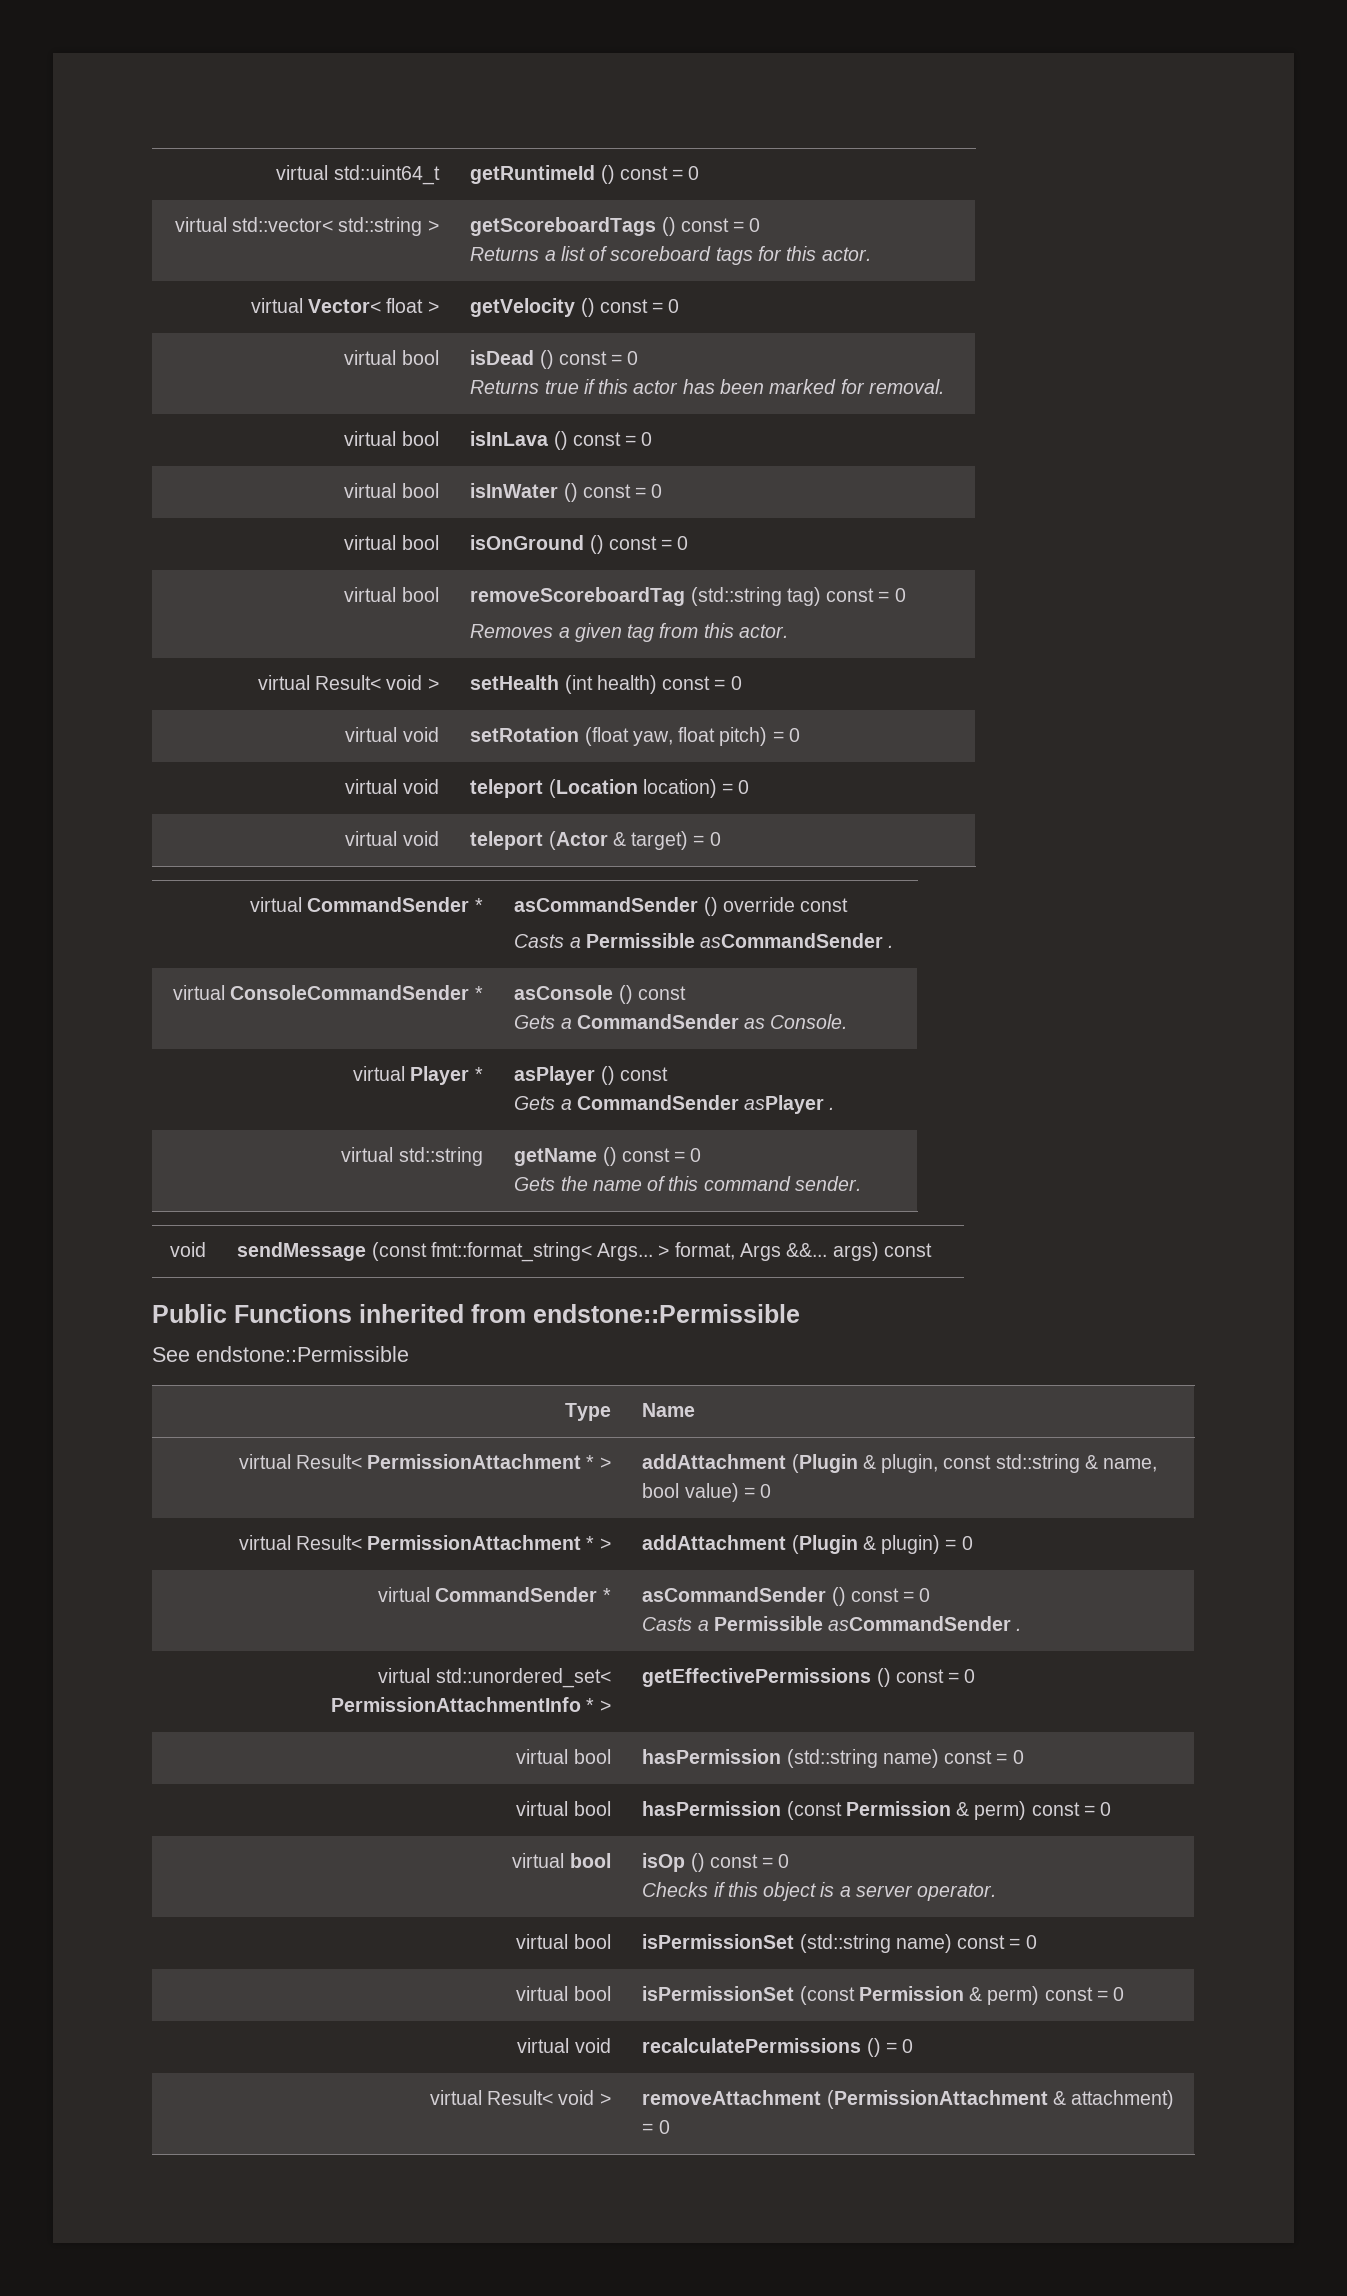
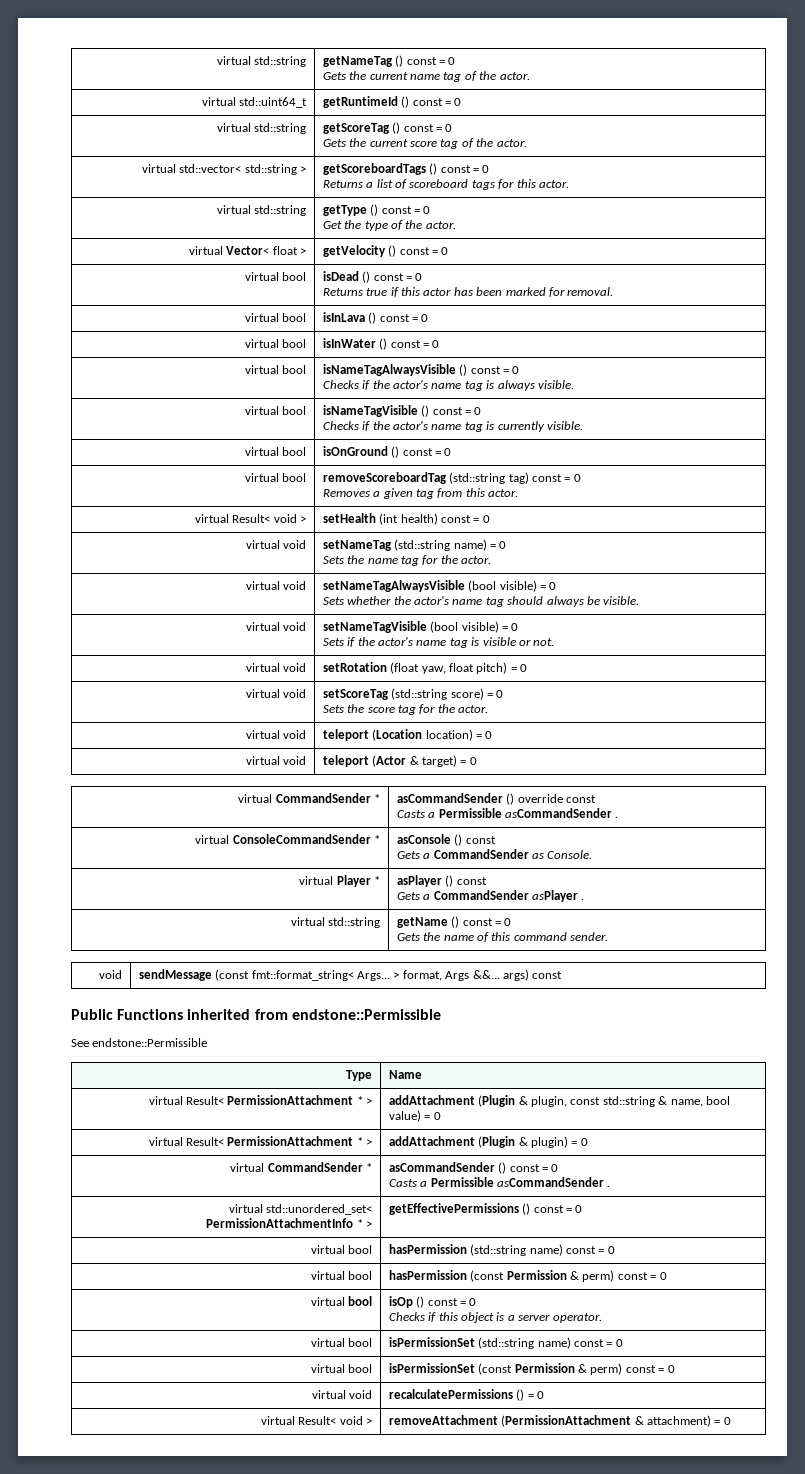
[276,165,329,180] virtual -> [216,56,307,67] [322,55,456,67] [322,71,530,82] [201,97,236,106] virtual std::string | getNameTag () const = 0 // Gets the current name tag of the actor. // virtual
(700, 173) none -> [216,123,307,134] [322,122,453,134] [322,138,527,149] // virtual std::string | getScoreTag () const = 0 // Gets the current score tag of the actor.
(871, 254) none -> [216,205,307,216] [322,204,431,216] [322,220,456,231] // virtual std::string | getType () const = 0 // Get the type of the actor.
(663, 491) none -> [244,365,307,374] [322,364,520,376] [322,380,574,391] [244,406,307,415] [322,405,482,417] [322,421,583,432] // virtual bool | isNameTagAlwaysVisible () const = 0 // Checks if the actor's name tag is always visible. // virtual bool | isNameTagVisible () const = 0 // Checks if the actor's name tag is currently visible.
(742, 683) none -> [245,540,307,549] [322,539,507,551] [322,555,492,566] [245,581,307,590] [322,580,557,592] [322,596,640,607] [245,622,307,631] [322,621,519,633] [322,637,555,648] // virtual void | setNameTag (std::string name) = 0 // Sets the name tag for the actor. // virtual void | setNameTagAlwaysVisible (bool visible) = 0 // Sets whether the actor's name tag should always be visible. // virtual void | setNameTagVisible (bool visible) = 0 // Sets if the actor's name tag is visible or not.
(801, 735) none -> [245,689,307,698] [322,688,504,700] [322,704,489,715] // virtual void | setScoreTag (std::string score) = 0 // Sets the score tag for the actor.

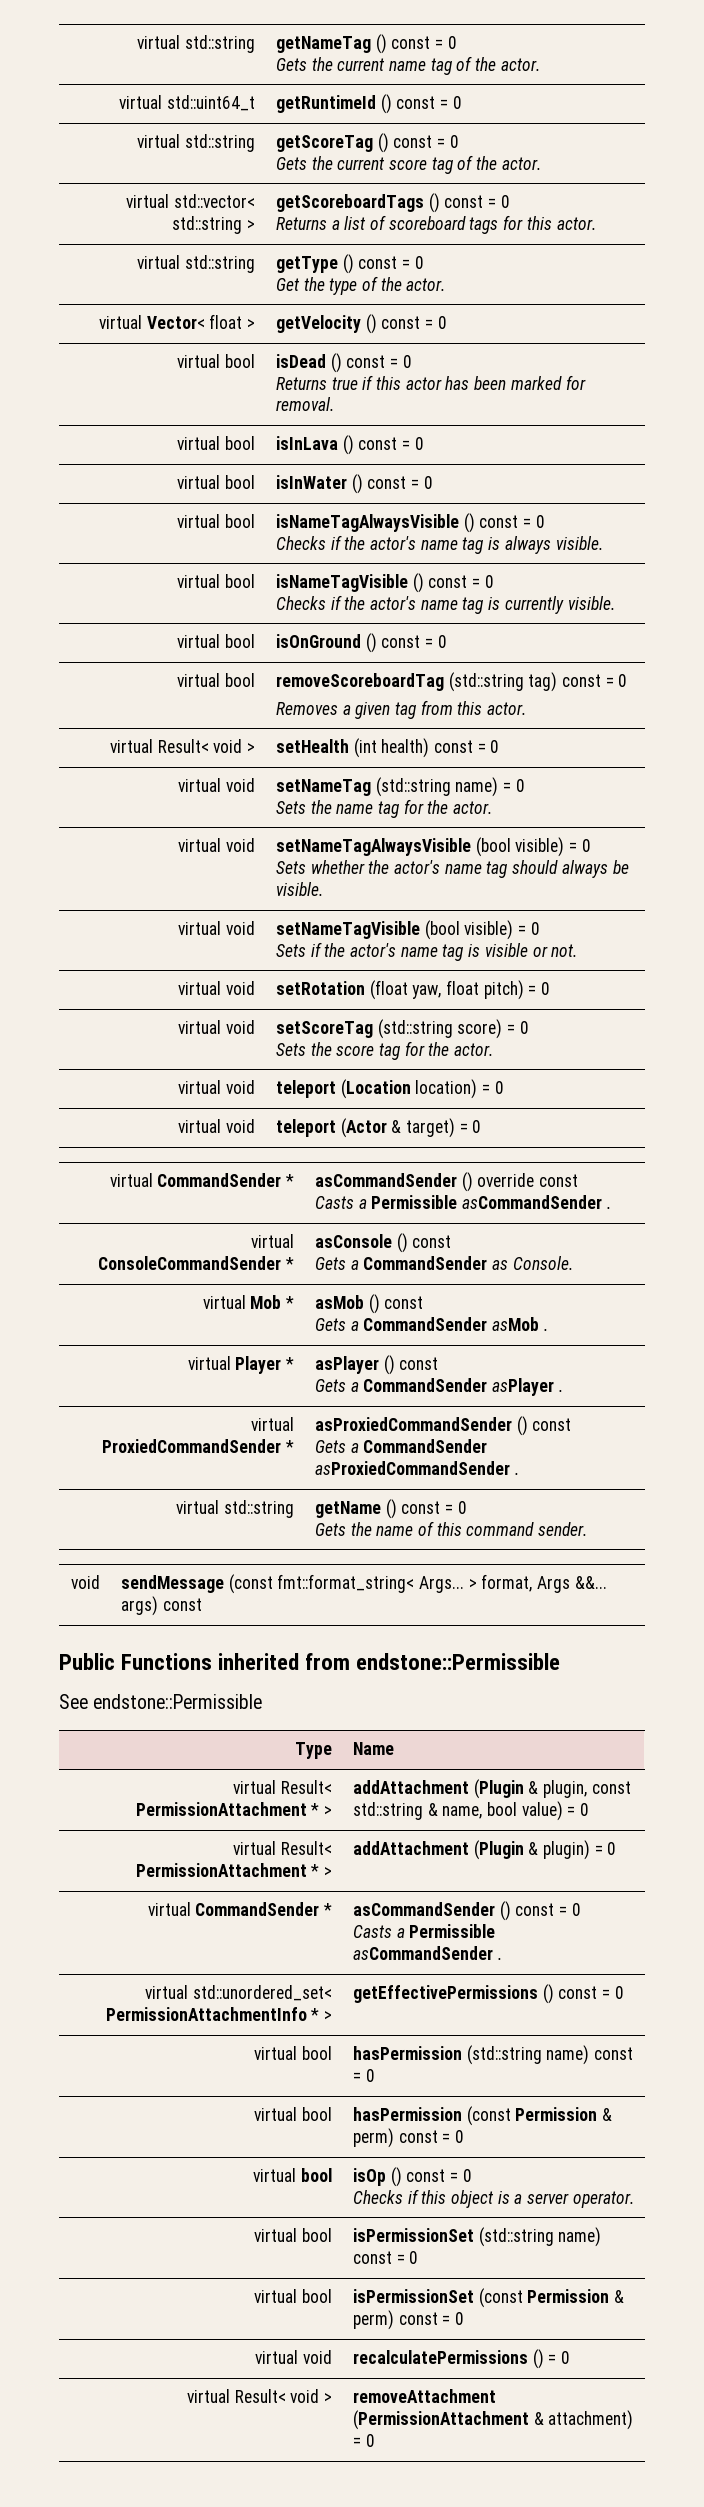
(593, 854) none -> [202,1295,295,1309] [314,1294,424,1314] [314,1317,548,1331] // virtual Mob * | asMob () const // Gets a CommandSender asMob .
(585, 899) none -> [251,1417,295,1431] [102,1439,295,1453] [314,1416,572,1436] [314,1439,488,1453] [314,1461,519,1475] // virtual ProxiedCommandSender * | asProxiedCommandSender () const // Gets a CommandSender asProxiedCommandSender .

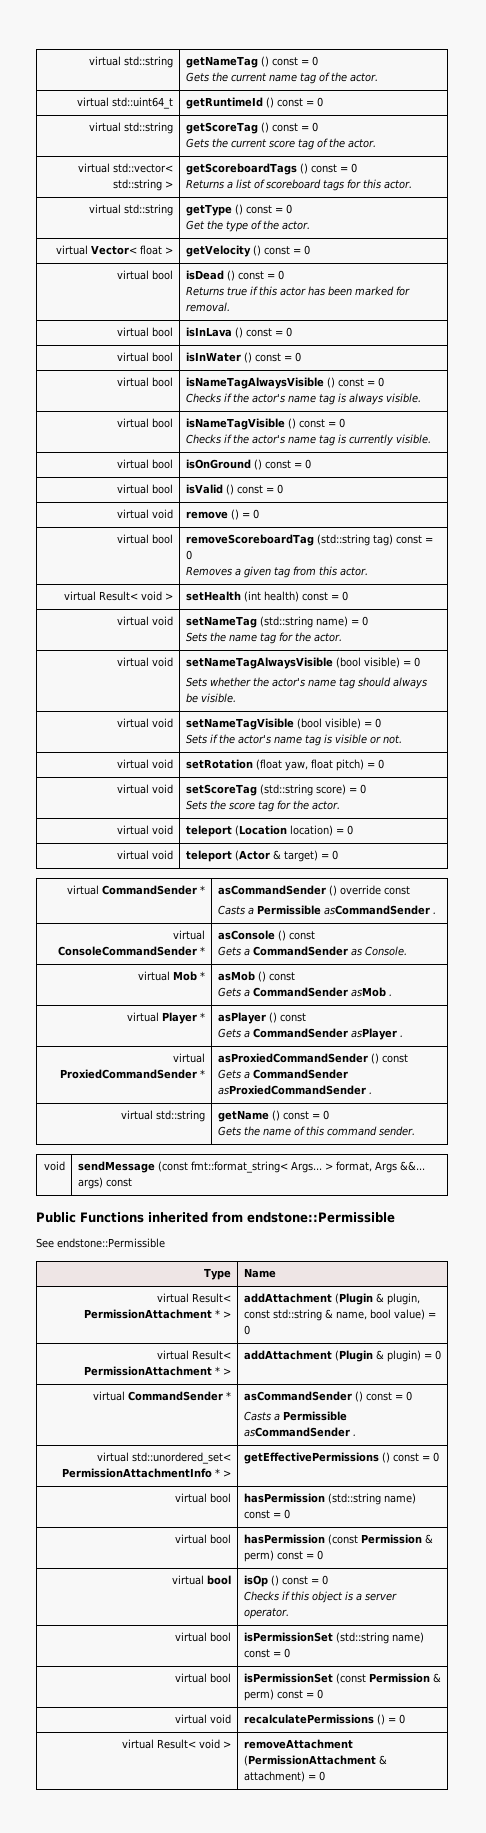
(447, 641) none -> [117,484,174,494] [185,484,283,495] [117,509,174,519] [185,509,259,520] // virtual bool | isValid () const = 0 // virtual void | remove () = 0

